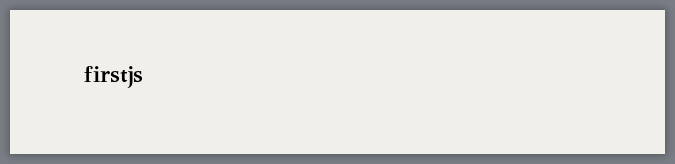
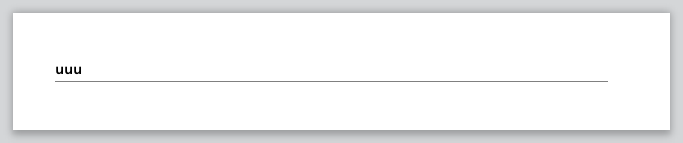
[84,66,143,88] firstjs -> [55,66,82,75] uuu

